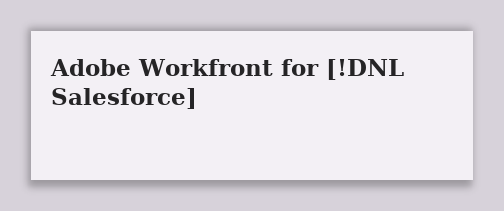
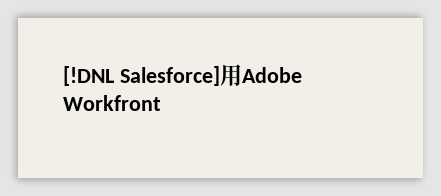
[50,59,404,80] [51,88,197,109] Adobe Workfront for [!DNL Salesforce] -> [63,64,302,86] [63,95,161,111] [!DNL Salesforce]用Adobe Workfront

